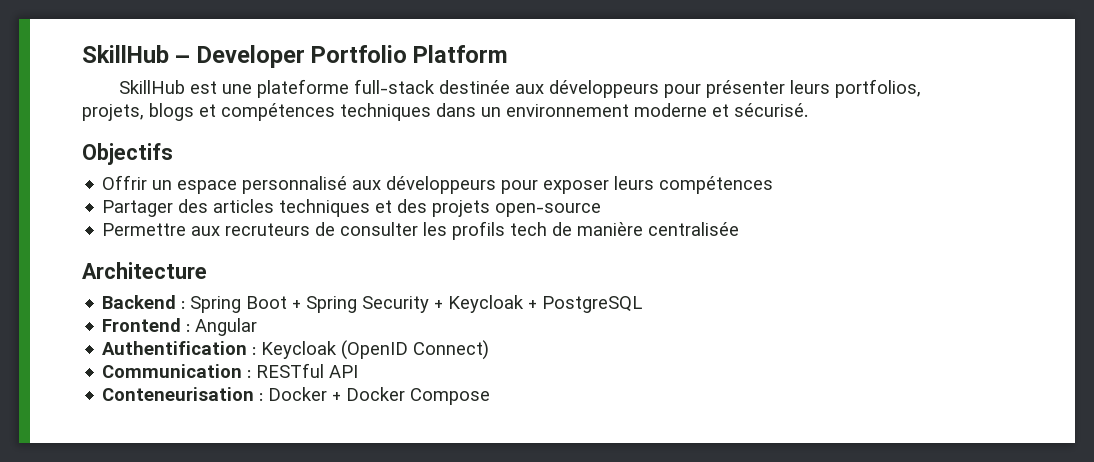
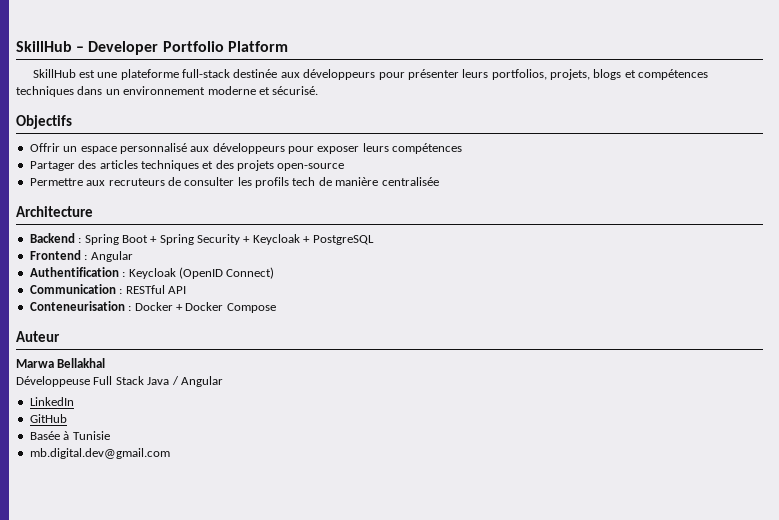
(491, 396) none -> [16,331,60,342] [16,358,106,368] [16,376,223,387] [29,397,74,406] [29,414,67,423] [29,431,110,440] [29,448,170,459] // Auteur // Marwa Bellakhal // Développeuse Full Stack Java / Angular // LinkedIn // GitHub // Basée à Tunisie // mb.digital.dev@gmail.com

